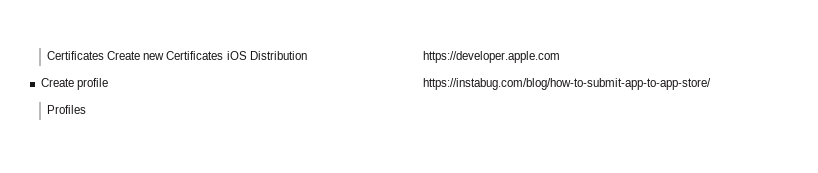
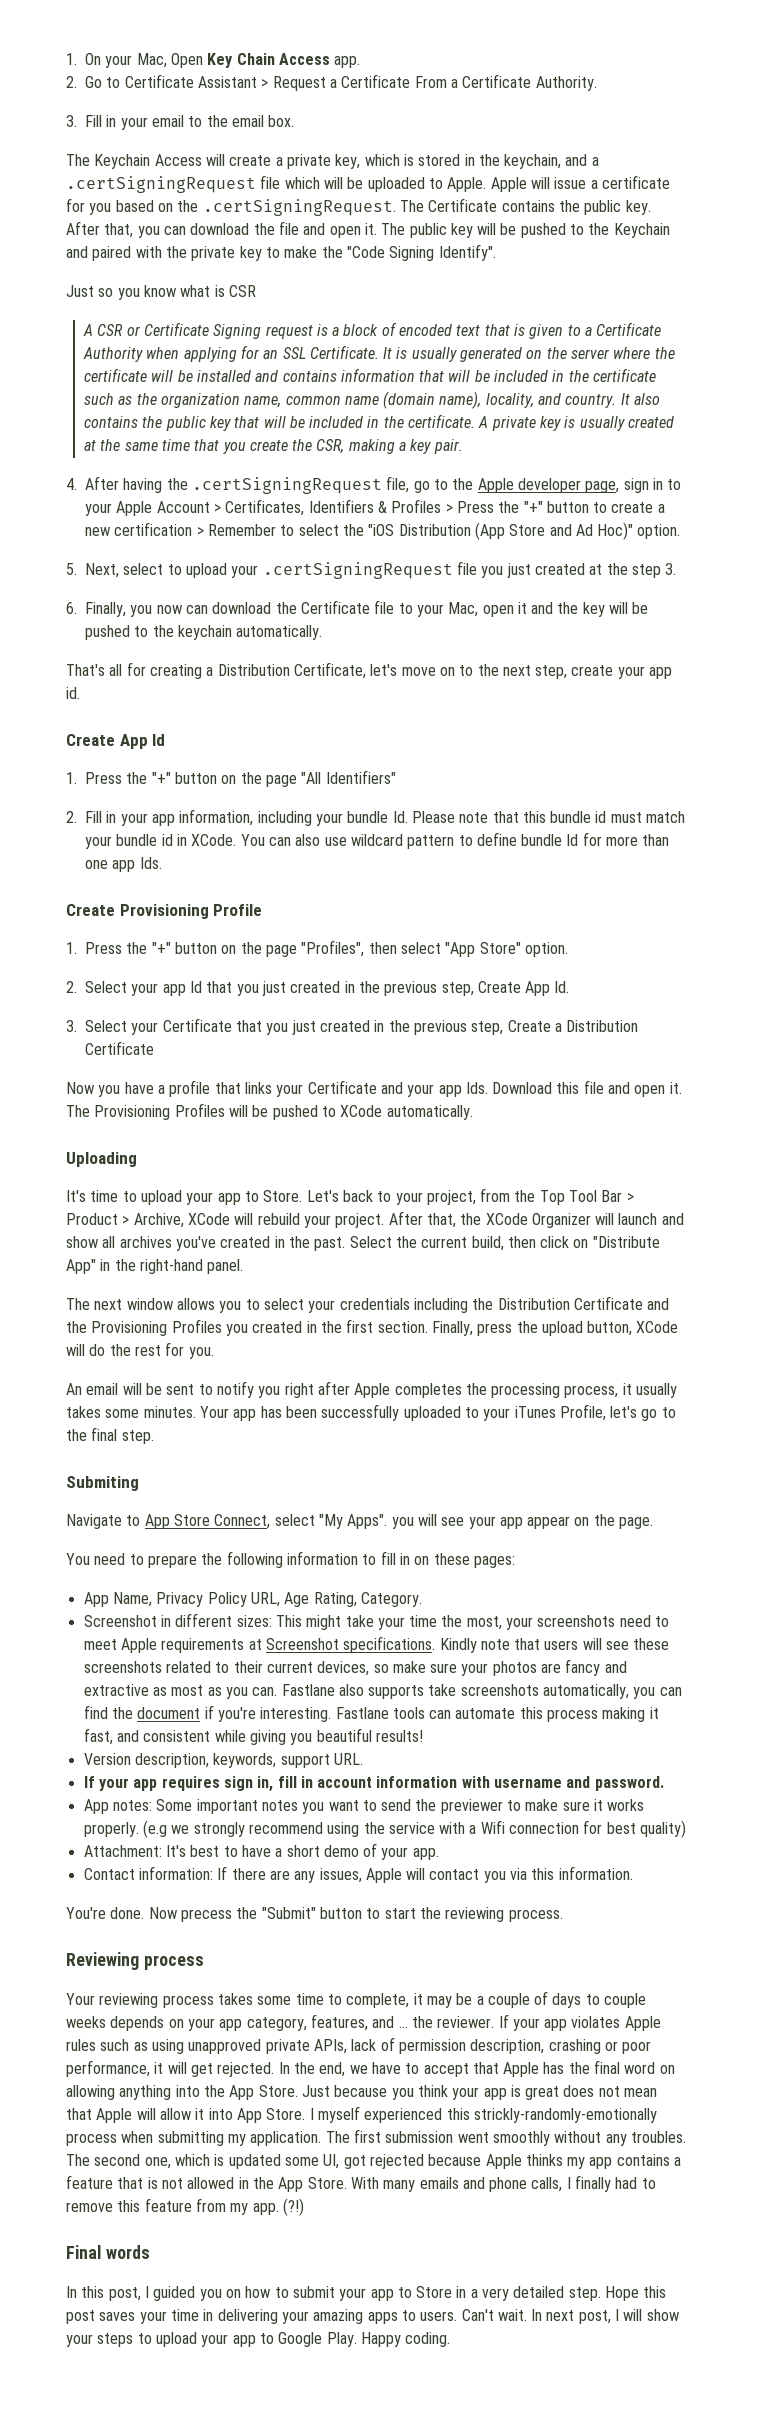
[47,51,307,60] [40,78,108,90] [47,105,87,114] [423,51,560,63] [423,78,711,90] Certificates Create new Certificates iOS Distribution // Create profile // Profiles // https://developer.apple.com // https://instabug.com/blog/how-to-submit-app-to-app-store/ -> [66,53,361,68] [66,74,597,91] [66,115,295,130] [66,154,599,169] [66,175,670,193] [66,198,651,216] [66,221,670,238] [66,244,496,261] [66,285,256,300] [82,322,662,339] [82,345,675,362] [83,368,657,382] [83,391,661,409] [83,414,675,431] [83,439,463,454] [66,476,682,494] [85,499,665,516] [85,522,681,540] [66,561,677,579] [66,600,649,617] [85,625,323,640] [66,662,673,679] [66,687,80,699] [66,734,166,749] [66,770,396,787] [66,809,686,826] [85,832,670,849] [85,857,162,872] [66,904,263,919] [66,940,568,957] [66,981,570,996] [66,1018,639,1035] [85,1041,154,1055] [66,1080,682,1097] [66,1103,473,1120] [66,1152,137,1167] [66,1188,634,1205] [66,1211,684,1228] [66,1236,660,1251] [66,1259,244,1274] [66,1296,670,1313] [66,1319,679,1336] [66,1342,214,1359] [66,1381,678,1398] [66,1404,676,1421] [66,1427,154,1444] [66,1476,139,1491] [66,1514,654,1529] [66,1551,515,1568] [83,1592,422,1607] [83,1613,670,1630] [83,1636,670,1653] [83,1659,627,1676] [83,1684,682,1699] [83,1705,659,1722] [83,1728,423,1745] [83,1753,363,1768] [83,1776,664,1792] [83,1799,645,1814] [83,1820,687,1838] [83,1843,439,1860] [83,1866,633,1883] [66,1907,563,1922] [66,1952,204,1970] [66,1991,647,2008] [66,2014,661,2031] [66,2037,652,2054] [66,2060,675,2077] [66,2085,658,2100] [66,2106,657,2123] [66,2129,686,2146] [66,2154,682,2169] [66,2175,656,2192] [66,2198,304,2216] [66,2245,150,2259] [66,2286,667,2301] [66,2309,679,2324] [66,2332,451,2347] 1. On your Mac, Open Key Chain Access app. // 2. Go to Certificate Assistant > Request a Certificate From a Certificate Authority. // 3. Fill in your email to the email box. // The Keychain Access will create a private key, which is stored in the keychain, and a .certSigningRequest file which will be uploaded to Apple. Apple will issue a certificate for you based on the .certSigningRequest. The Certificate contains the public key. After that, you can download the file and open it. The public key will be pushed to the Keychain and paired with the private key to make the "Code Signing Identify". // Just so you know what is CSR // A CSR or Certificate Signing request is a block of encoded text that is given to a Certificate Authority when applying for an SSL Certificate. It is usually generated on the server where the certificate will be installed and contains information that will be included in the certificate such as the organization name, common name (domain name), locality, and country. It also contains the public key that will be included in the certificate. A private key is usually created at the same time that you create the CSR, making a key pair. // 4. After having the .certSigningRequest file, go to the Apple developer page, sign in to your Apple Account > Certificates, Identifiers & Profiles > Press the "+" button to create a new certification > Remember to select the "iOS Distribution (App Store and Ad Hoc)" option. // 5. Next, select to upload your .certSigningRequest file you just created at the step 3. // 6. Finally, you now can download the Certificate file to your Mac, open it and the key will be pushed to the keychain automatically. // That's all for creating a Distribution Certificate, let's move on to the next step, create your app id. // Create App Id // 1. Press the "+" button on the page "All Identifiers" // 2. Fill in your app information, including your bundle Id. Please note that this bundle id must match your bundle id in XCode. You can also use wildcard pattern to define bundle Id for more than one app Ids. // Create Provisioning Profile // 1. Press the "+" button on the page "Profiles", then select "App Store" option. // 2. Select your app Id that you just created in the previous step, Create App Id. // 3. Select your Certificate that you just created in the previous step, Create a Distribution Certificate // Now you have a profile that links your Certificate and your app Ids. Download this file and open it. The Provisioning Profiles will be pushed to XCode automatically. // Uploading // It's time to upload your app to Store. Let's back to your project, from the Top Tool Bar > Product > Archive, XCode will rebuild your project. After that, the XCode Organizer will launch and show all archives you've created in the past. Select the current build, then click on "Distribute App" in the right-hand panel. // The next window allows you to select your credentials including the Distribution Certificate and the Provisioning Profiles you created in the first section. Finally, press the upload button, XCode will do the rest for you. // An email will be sent to notify you right after Apple completes the processing process, it usually takes some minutes. Your app has been successfully uploaded to your iTunes Profile, let's go to the final step. // Submiting // Navigate to App Store Connect, select "My Apps". you will see your app appear on the page. // You need to prepare the following information to fill in on these pages: // App Name, Privacy Policy URL, Age Rating, Category. // Screenshot in different sizes: This might take your time the most, your screenshots need to meet Apple requirements at Screenshot specifications. Kindly note that users will see these screenshots related to their current devices, so make sure your photos are fancy and extractive as most as you can. Fastlane also supports take screenshots automatically, you can find the document if you're interesting. Fastlane tools can automate this process making it fast, and consistent while giving you beautiful results! // Version description, keywords, support URL. // If your app requires sign in, fill in account information with username and password. // App notes: Some important notes you want to send the previewer to make sure it works properly. (e.g we strongly recommend using the service with a Wifi connection for best quality) // Attachment: It's best to have a short demo of your app. // Contact information: If there are any issues, Apple will contact you via this information. // You're done. Now precess the "Submit" button to start the reviewing process. // Reviewing process // Your reviewing process takes some time to complete, it may be a couple of days to couple weeks depends on your app category, features, and ... the reviewer. If your app violates Apple rules such as using unapproved private APIs, lack of permission description, crashing or poor performance, it will get rejected. In the end, we have to accept that Apple has the final word on allowing anything into the App Store. Just because you think your app is great does not mean that Apple will allow it into App Store. I myself experienced this strickly-randomly-emotionally process when submitting my application. The first submission went smoothly without any troubles. The second one, which is updated some UI, got rejected because Apple thinks my app contains a feature that is not allowed in the App Store. With many emails and phone calls, I finally had to remove this feature from my app. (?!) // Final words // In this post, I guided you on how to submit your app to Store in a very detailed step. Hope this post saves your time in delivering your amazing apps to users. Can't wait. In next post, I will show your steps to upload your app to Google Play. Happy coding.

